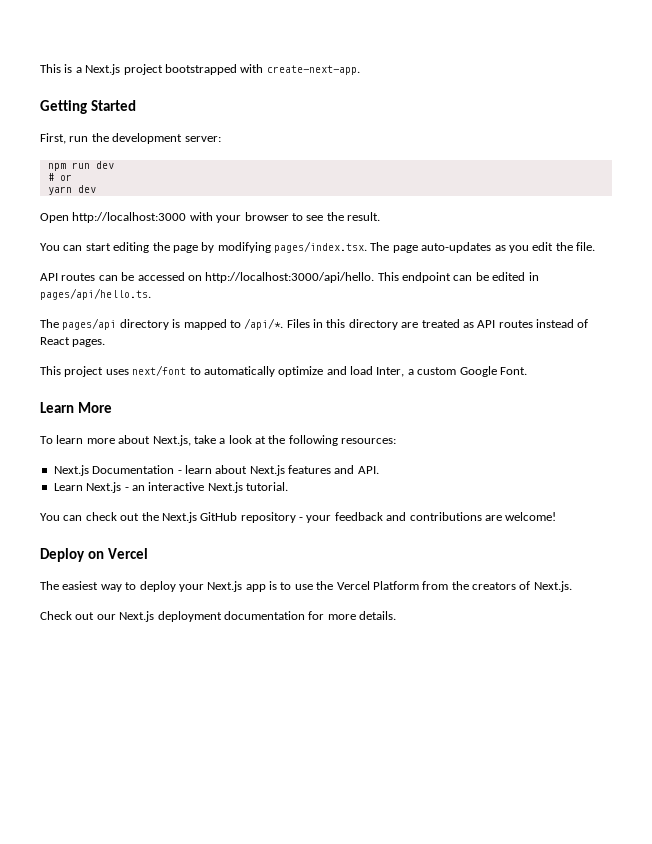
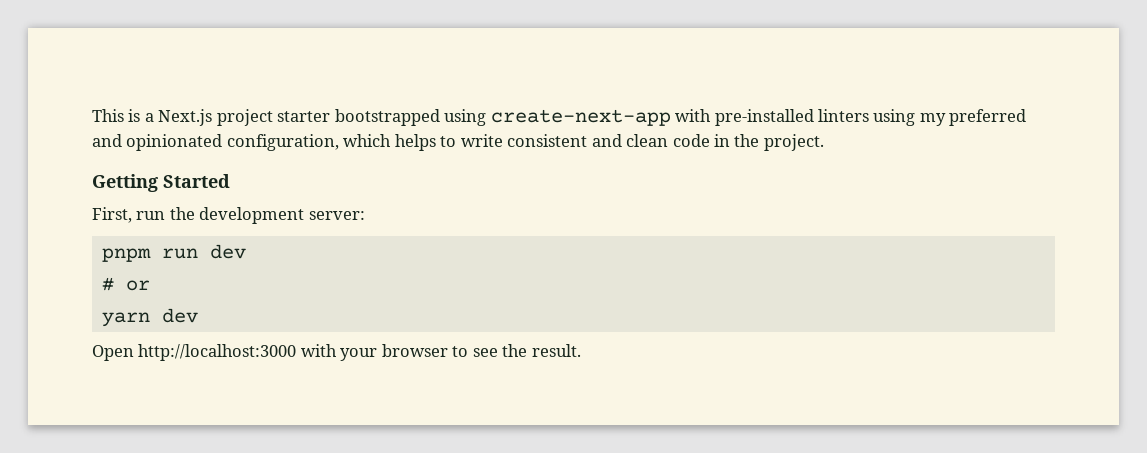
[164,64,360,75] bootstrapped with create-next-app. -> [277,109,1027,126] [92,134,824,151] starter bootstrapped using create-next-app with pre-installed linters using my preferred and opinionated configuration, which helps to write consistent and clean code in the project.
[47,163,66,171] npm -> [101,248,151,262] pnpm
[40,241,595,253] [40,272,539,283] [40,288,151,300] [40,318,589,330] [40,337,106,347] [40,365,527,377] [40,402,112,413] [40,435,397,446] [53,465,379,476] [53,482,288,493] [40,512,557,523] [40,548,148,562] [40,581,572,592] [40,611,396,622] // You can start editing the page by modifying pages/index.tsx. The page auto-updates as you edit the file. // API routes can be accessed on http://localhost:3000/api/hello. This endpoint can be edited in pages/api/hello.ts. // The pages/api directory is mapped to /api/*. Files in this directory are treated as API routes instead of React pages. // This project uses next/font to automatically optimize and load Inter, a custom Google Font. // Learn More // To learn more about Next.js, take a look at the following resources: // Next.js Documentation - learn about Next.js features and API. // Learn Next.js - an interactive Next.js tutorial. // You can check out the Next.js GitHub repository - your feedback and contributions are welcome! // Deploy on Vercel // The easiest way to deploy your Next.js app is to use the Vercel Platform from the creators of Next.js. // Check out our Next.js deployment documentation for more details. -> (581, 350) none

